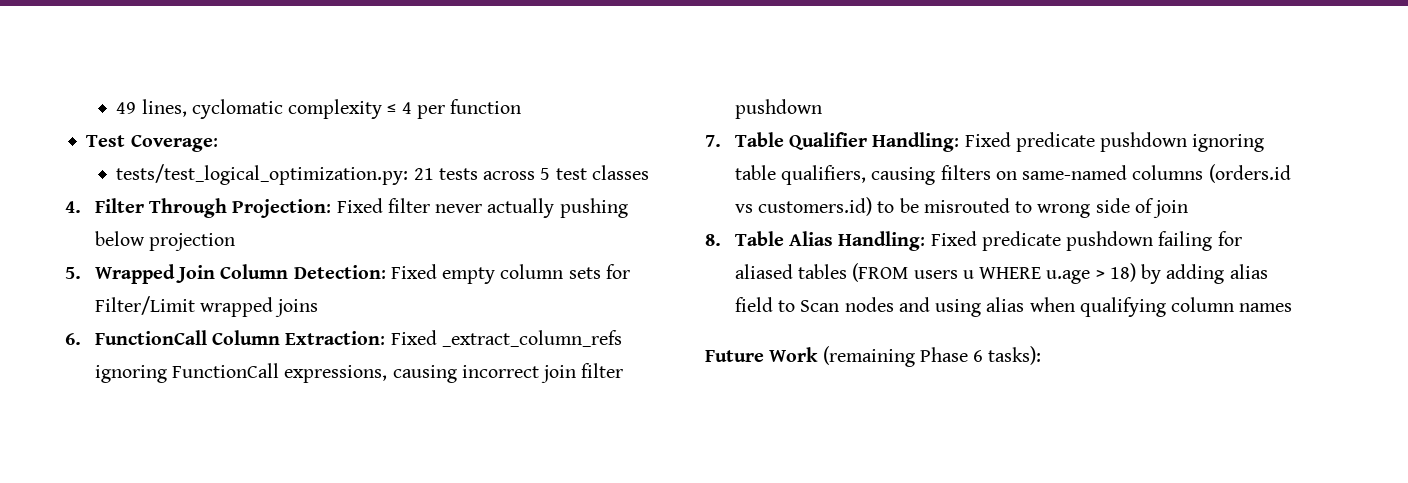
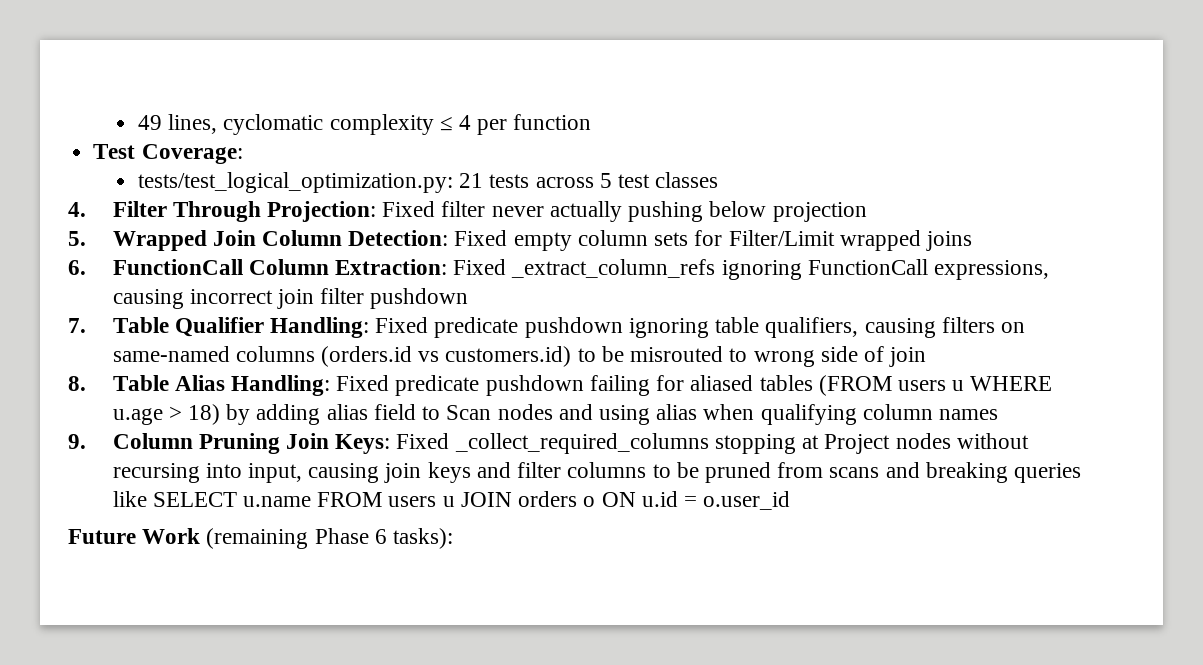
(1293, 307) none -> [68,433,1029,454] [112,462,1081,483] [112,491,791,510] // 9. Column Pruning Join Keys: Fixed _collect_required_columns stopping at Project nodes without recursing into input, causing join keys and filter columns to be pruned from scans and breaking queries like SELECT u.name FROM users u JOIN orders o ON u.id = o.user_id

